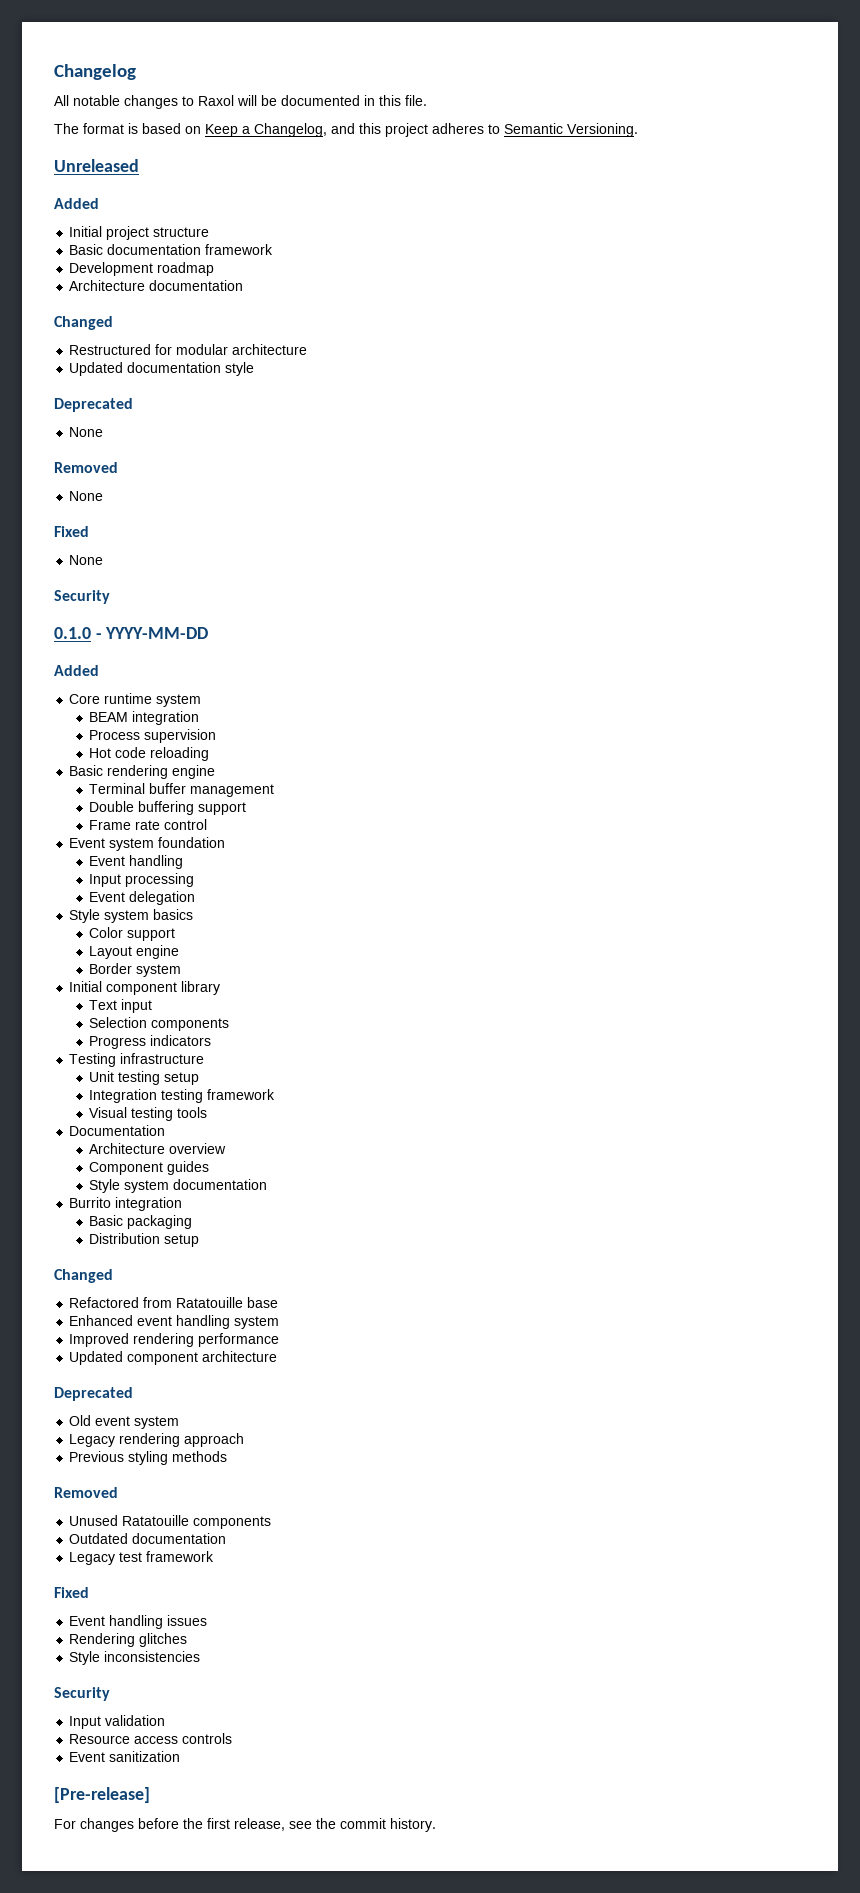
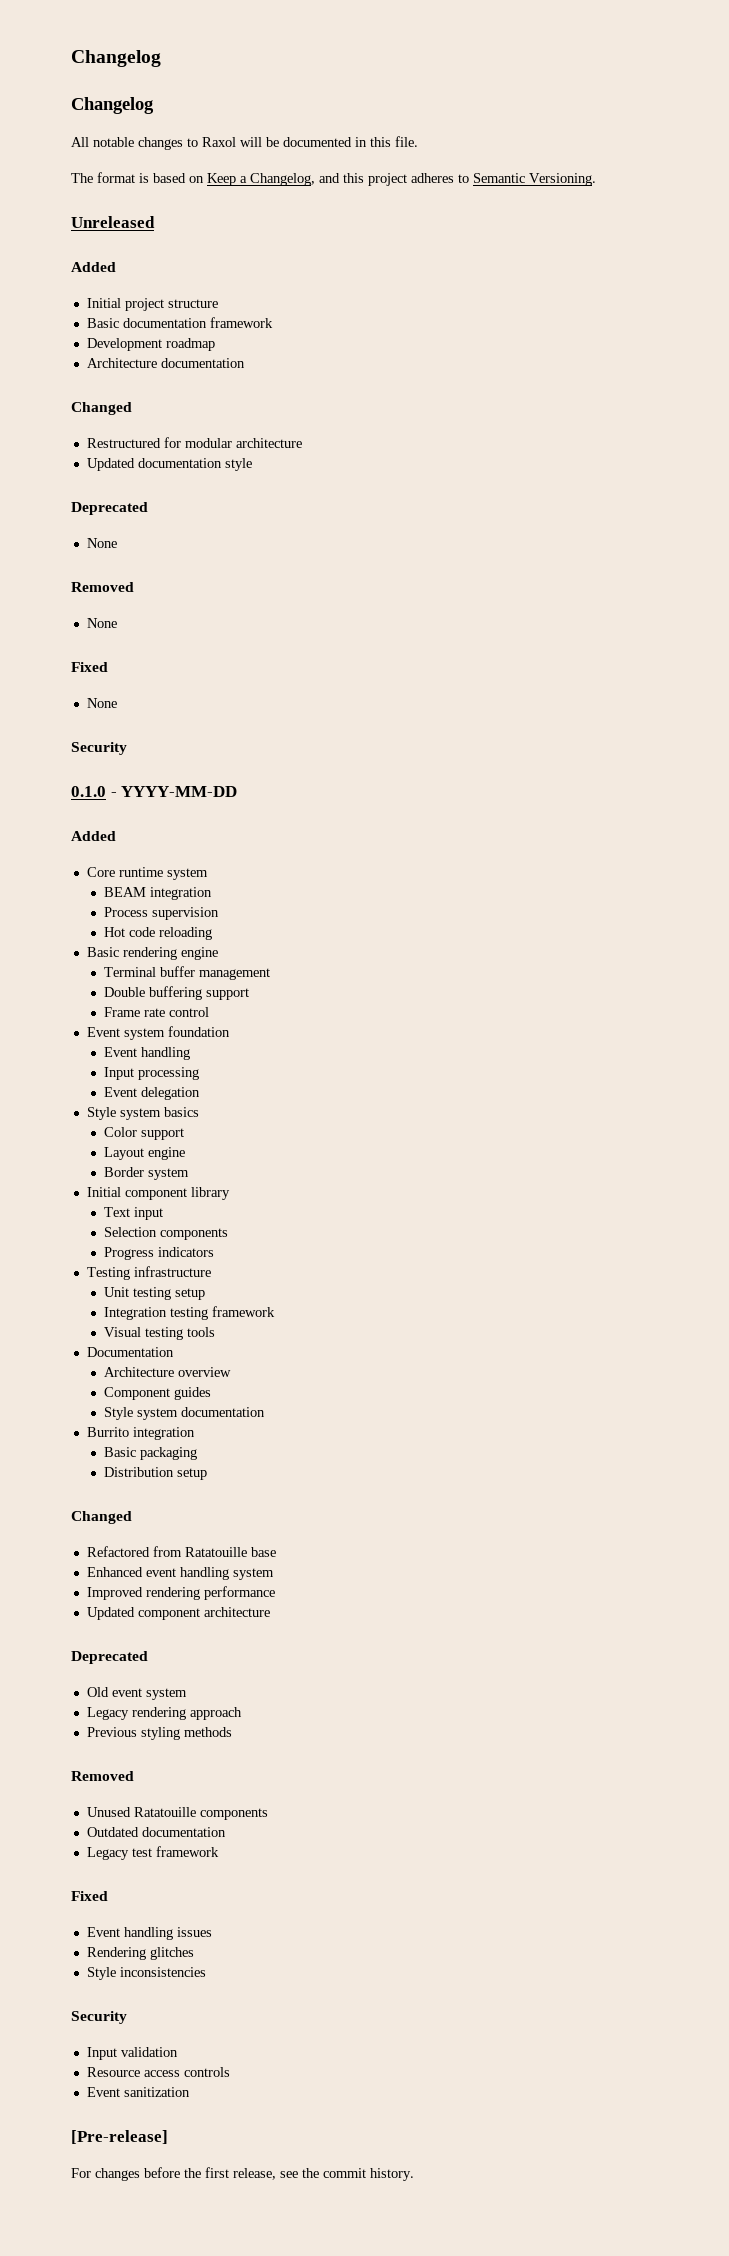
[54,64,136,80] Changelog -> [71,50,161,67] [71,97,154,114] Changelog // Changelog

